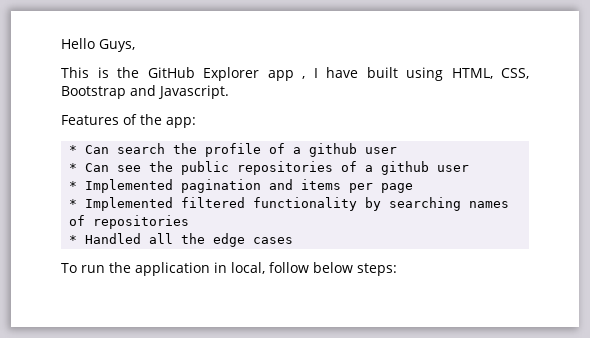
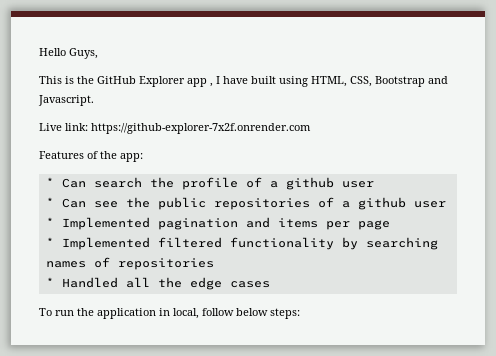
(229, 92) none -> [39,123,311,134] // Live link: https://github-explorer-7x2f.onrender.com

